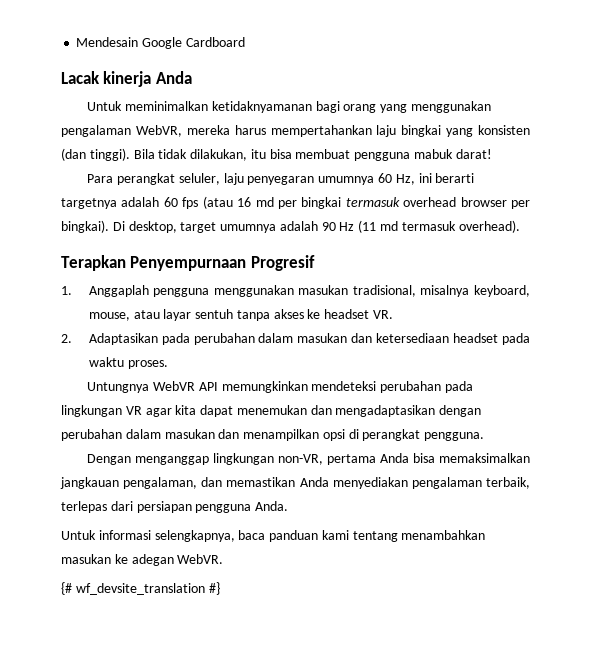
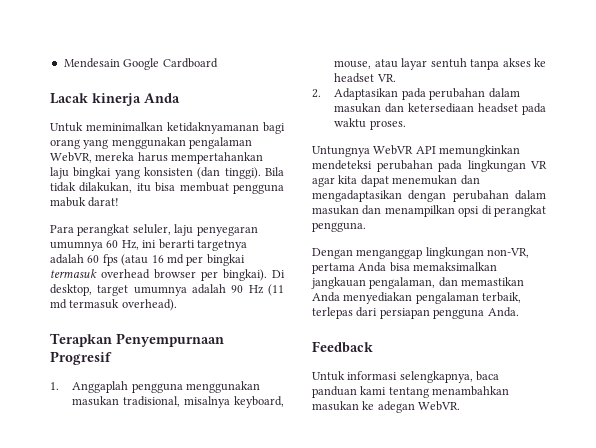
(289, 506) none -> [312,341,373,353] // Feedback
[61,582,220,595] // {# wf_devsite_translation #} -> (461, 406) none

